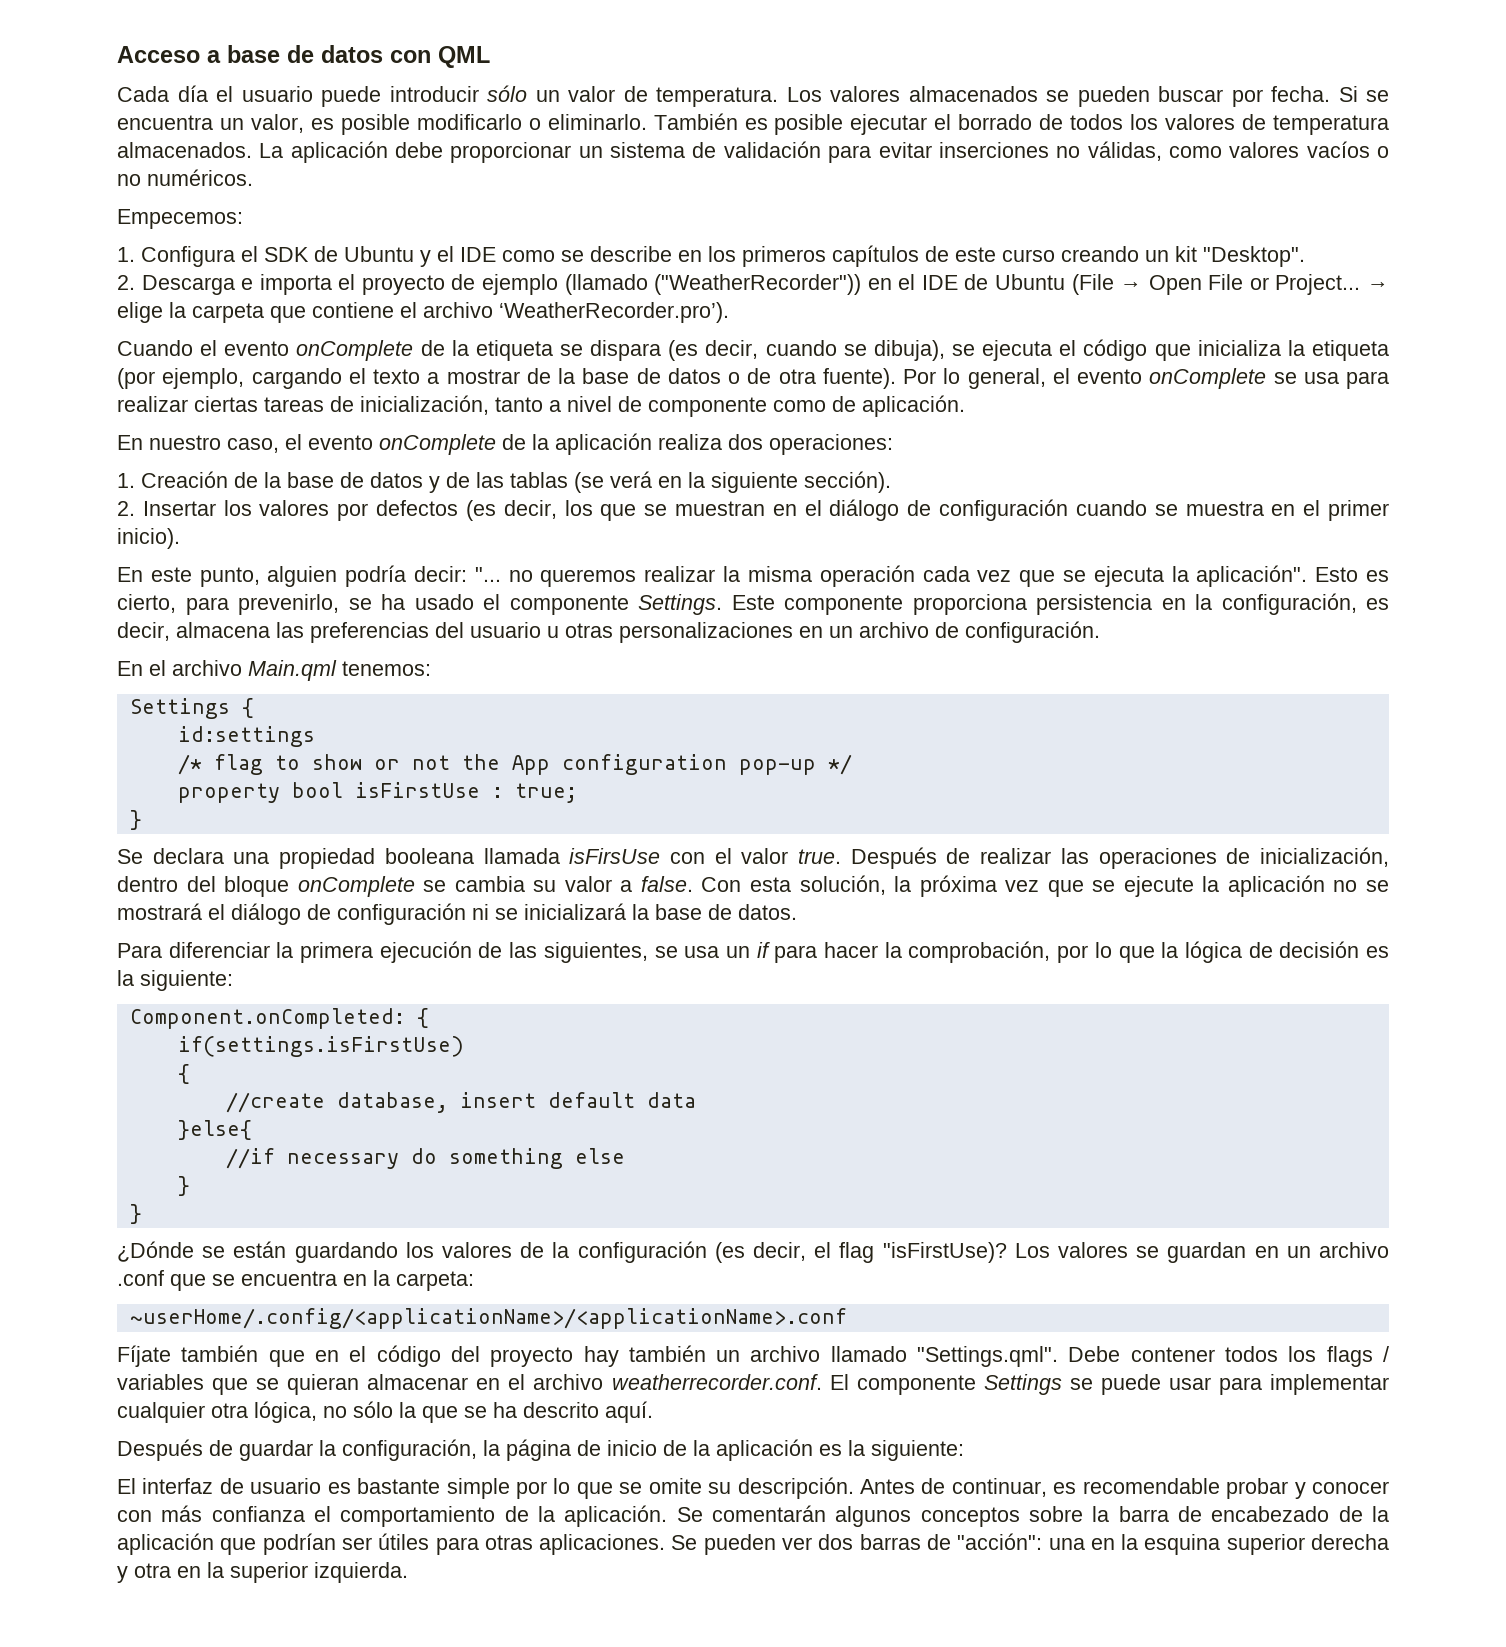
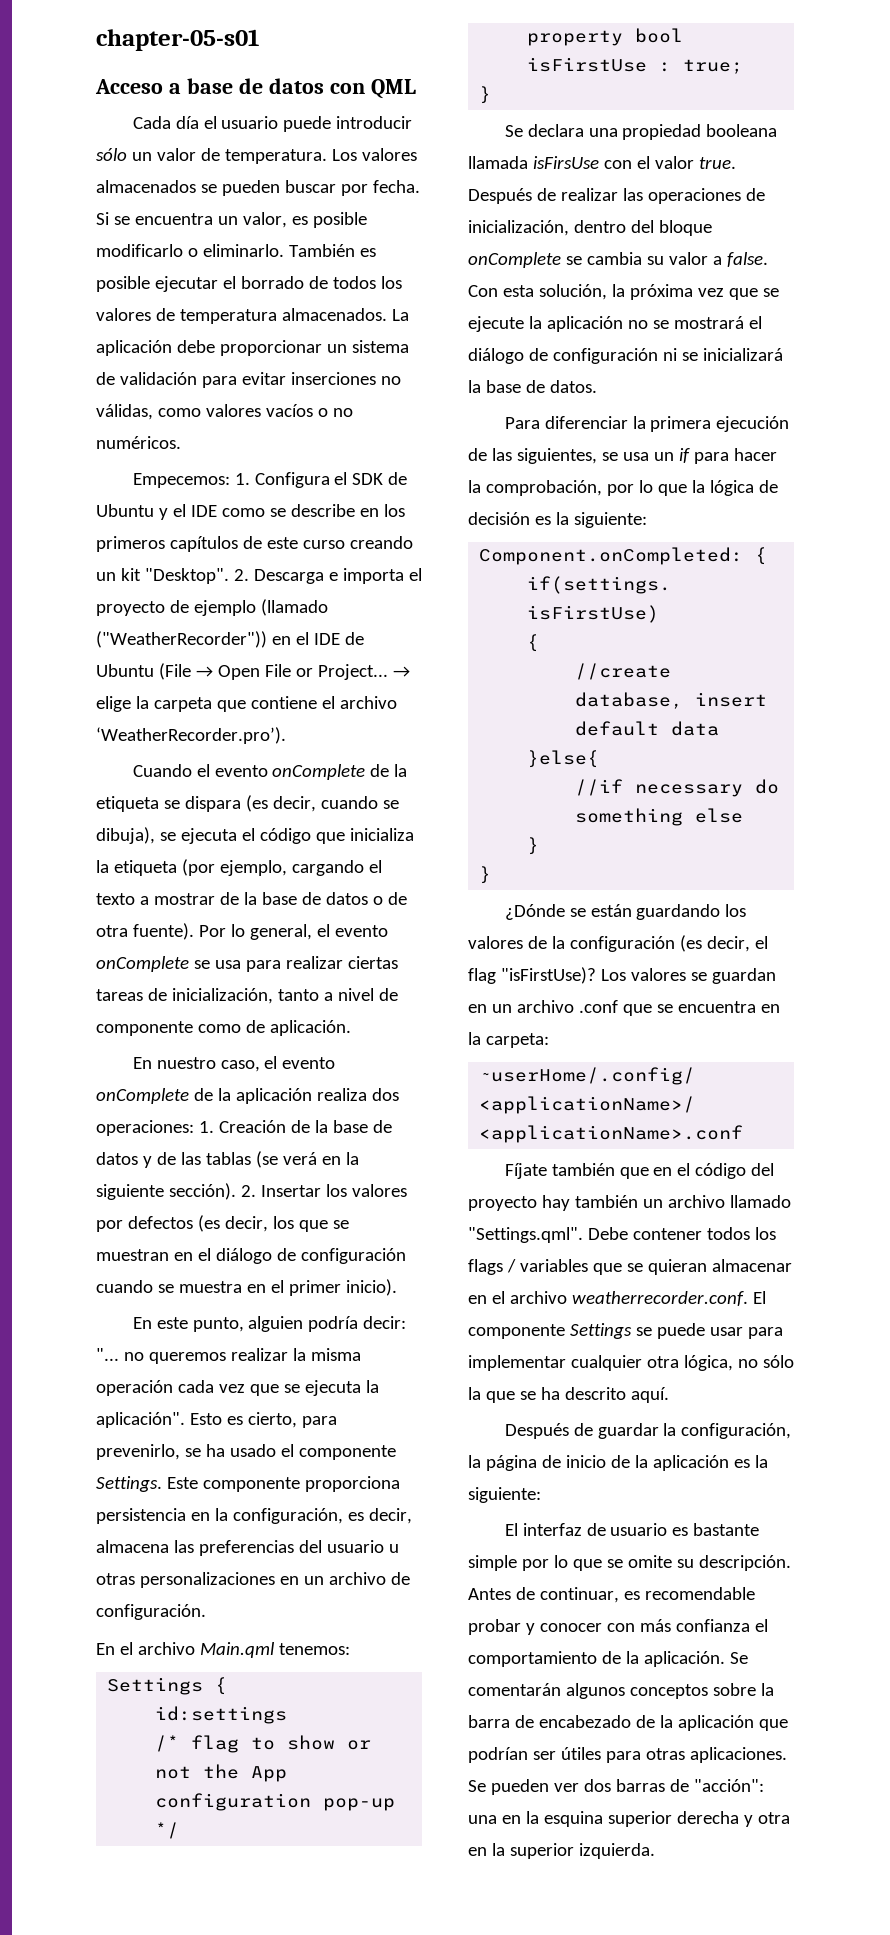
(117, 54) none -> [96,29,259,51] chapter-05-s01 //
(243, 219) // -> (230, 480) none
(1305, 256) // -> (229, 576) none
(893, 444) // -> (194, 1128) none
(891, 482) // -> (236, 1191) none

